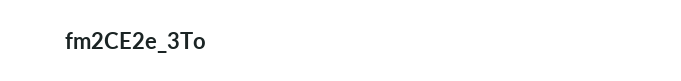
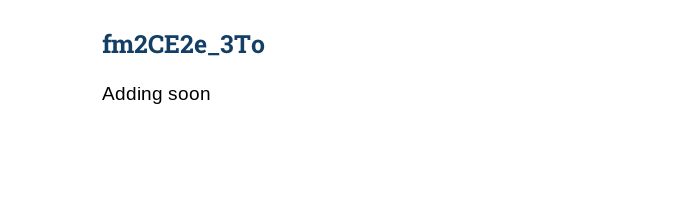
(206, 42) none -> [102,87,212,104] // Adding soon

